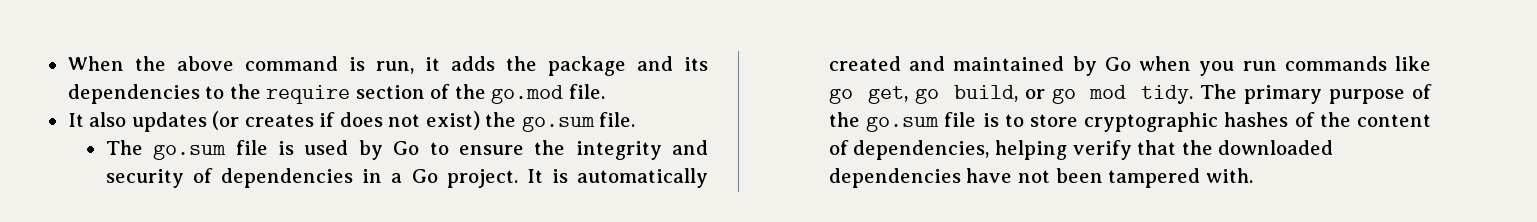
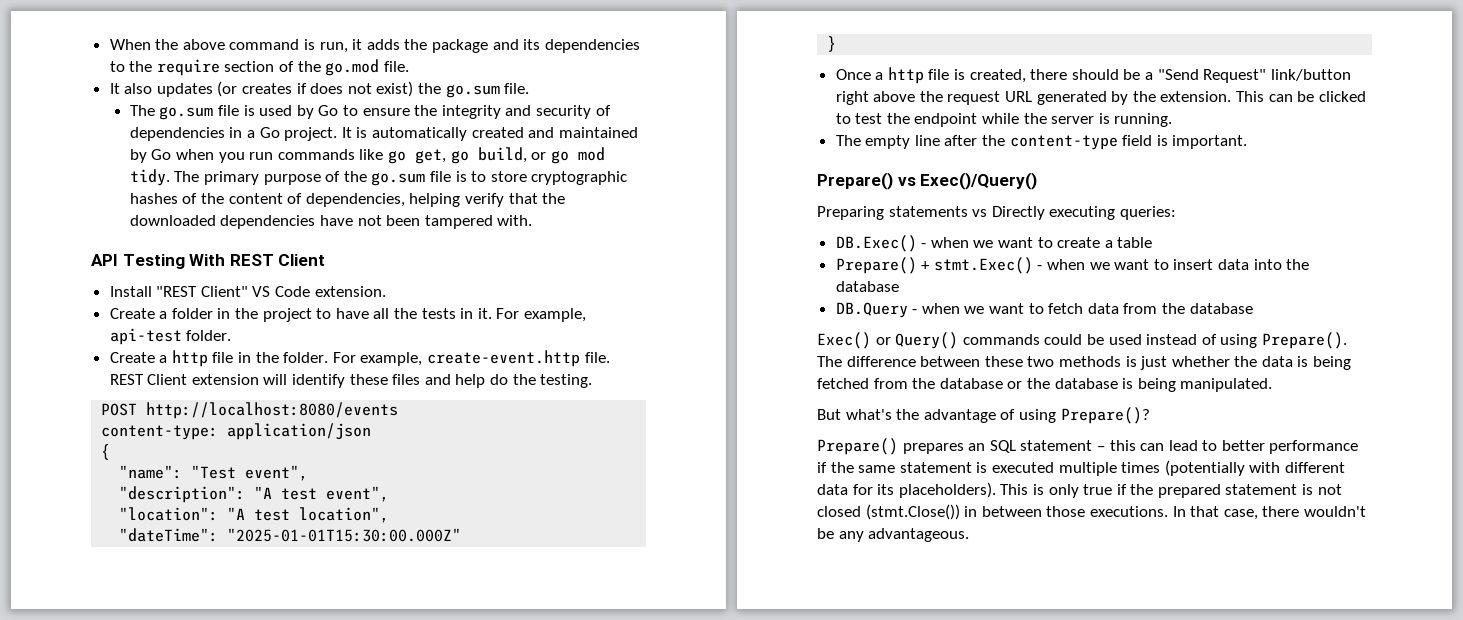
(1253, 175) none -> [91,254,326,269] [109,286,386,297] [109,308,586,322] [109,328,232,345] [109,350,610,367] [109,374,593,388] [101,402,399,419] [101,423,372,440] [101,444,111,460] [119,465,309,481] [119,486,390,503] [119,507,390,523] [119,528,462,542] [827,36,837,52] [835,67,1351,84] [835,91,1366,105] [835,113,1173,127] [835,135,1248,150] [817,172,1038,190] [817,206,1176,220] [835,235,1153,252] [835,257,1310,274] [835,281,899,292] [835,302,1253,318] [817,332,1347,349] [817,356,1352,370] [817,378,1273,392] [817,407,1150,424] [817,438,1359,455] [817,460,1345,476] [817,482,1342,498] [817,504,1366,520] [817,528,970,542] // API Testing With REST Client // Install "REST Client" VS Code extension. // Create a folder in the project to have all the tests in it. For example, api-test folder. // Create a http file in the folder. For example, create-event.http file. REST Client extension will identify these files and help do the testing. // POST http://localhost:8080/events // content-type: application/json // { // "name": "Test event", // "description": "A test event", // "location": "A test location", // "dateTime": "2025-01-01T15:30:00.000Z" // } // Once a http file is created, there should be a "Send Request" link/button right above the request URL generated by the extension. This can be clicked to test the endpoint while the server is running. // The empty line after the content-type field is important. // Prepare() vs Exec()/Query() // Preparing statements vs Directly executing queries: // DB.Exec() - when we want to create a table // Prepare() + stmt.Exec() - when we want to insert data into the database // DB.Query - when we want to fetch data from the database // Exec() or Query() commands could be used instead of using Prepare(). The difference between these two methods is just whether the data is being fetched from the database or the database is being manipulated. // But what's the advantage of using Prepare()? // Prepare() prepares an SQL statement – this can lead to better performance if the same statement is executed multiple times (potentially with different data for its placeholders). This is only true if the prepared statement is not closed (stmt.Close()) in between those executions. In that case, there wouldn't be any advantageous.

